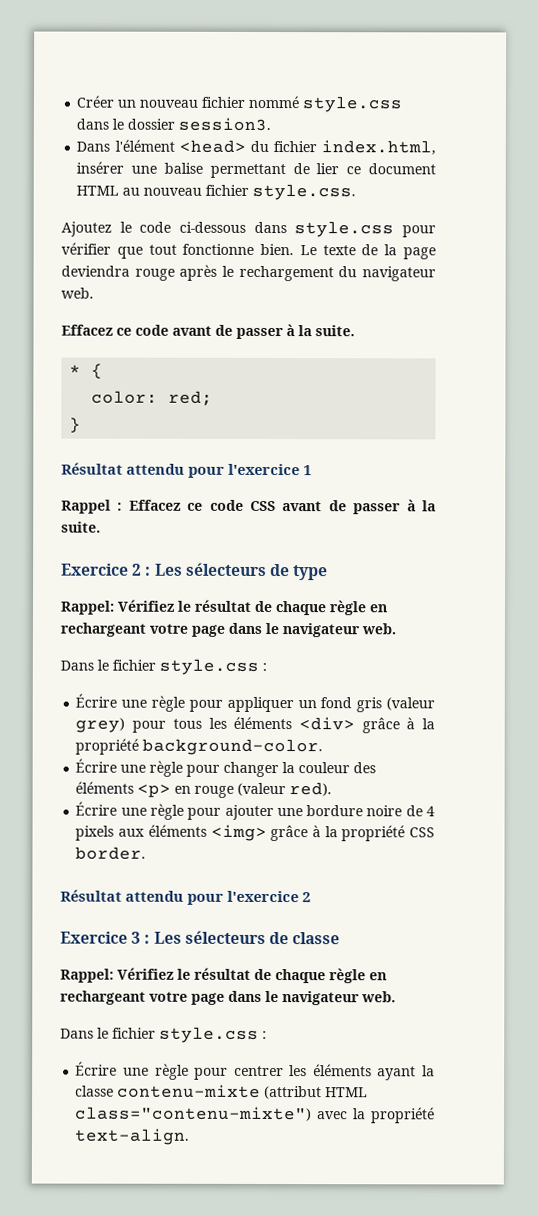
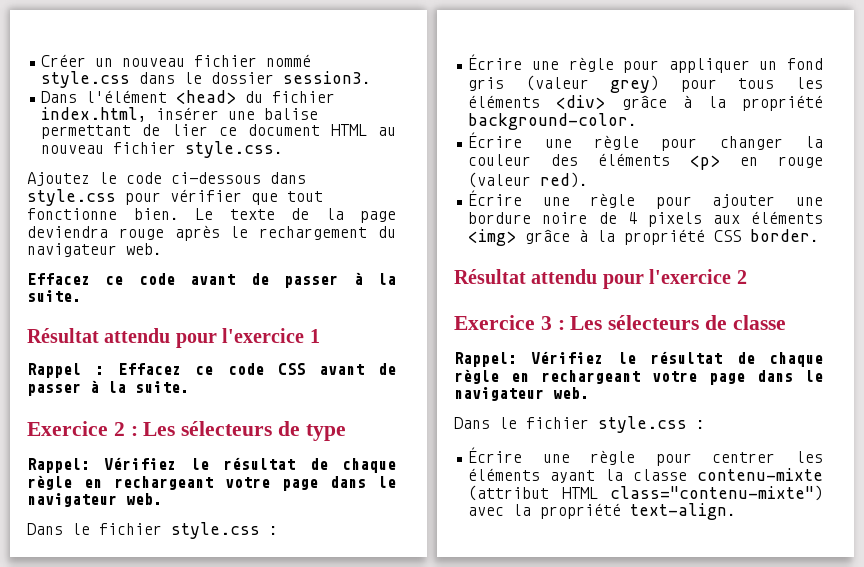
[69,363,104,379] [91,390,214,406] [69,417,82,433] // * { // color: red; // } -> (81, 296) none

